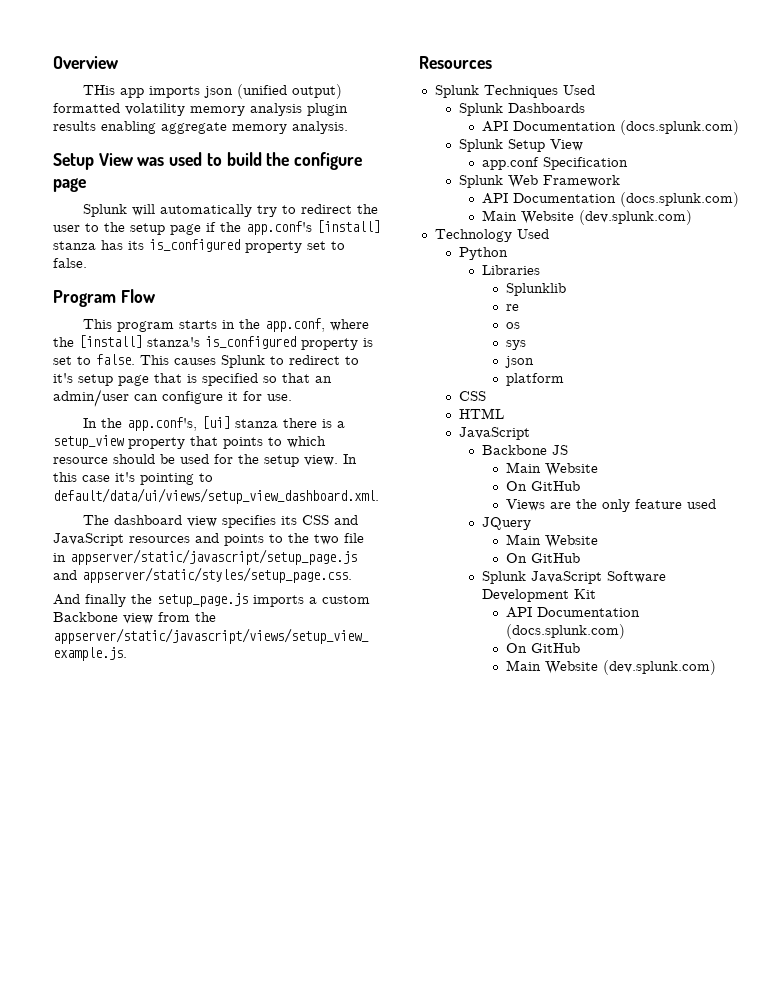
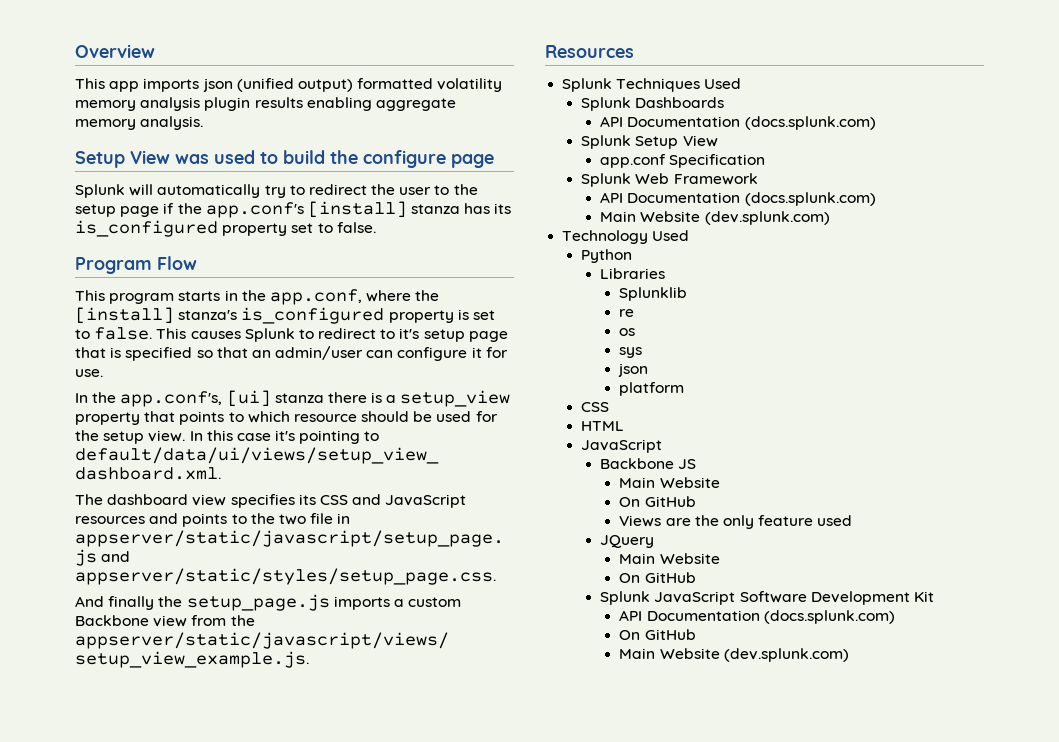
[82,85,115,95] THis -> [75,78,105,89] This

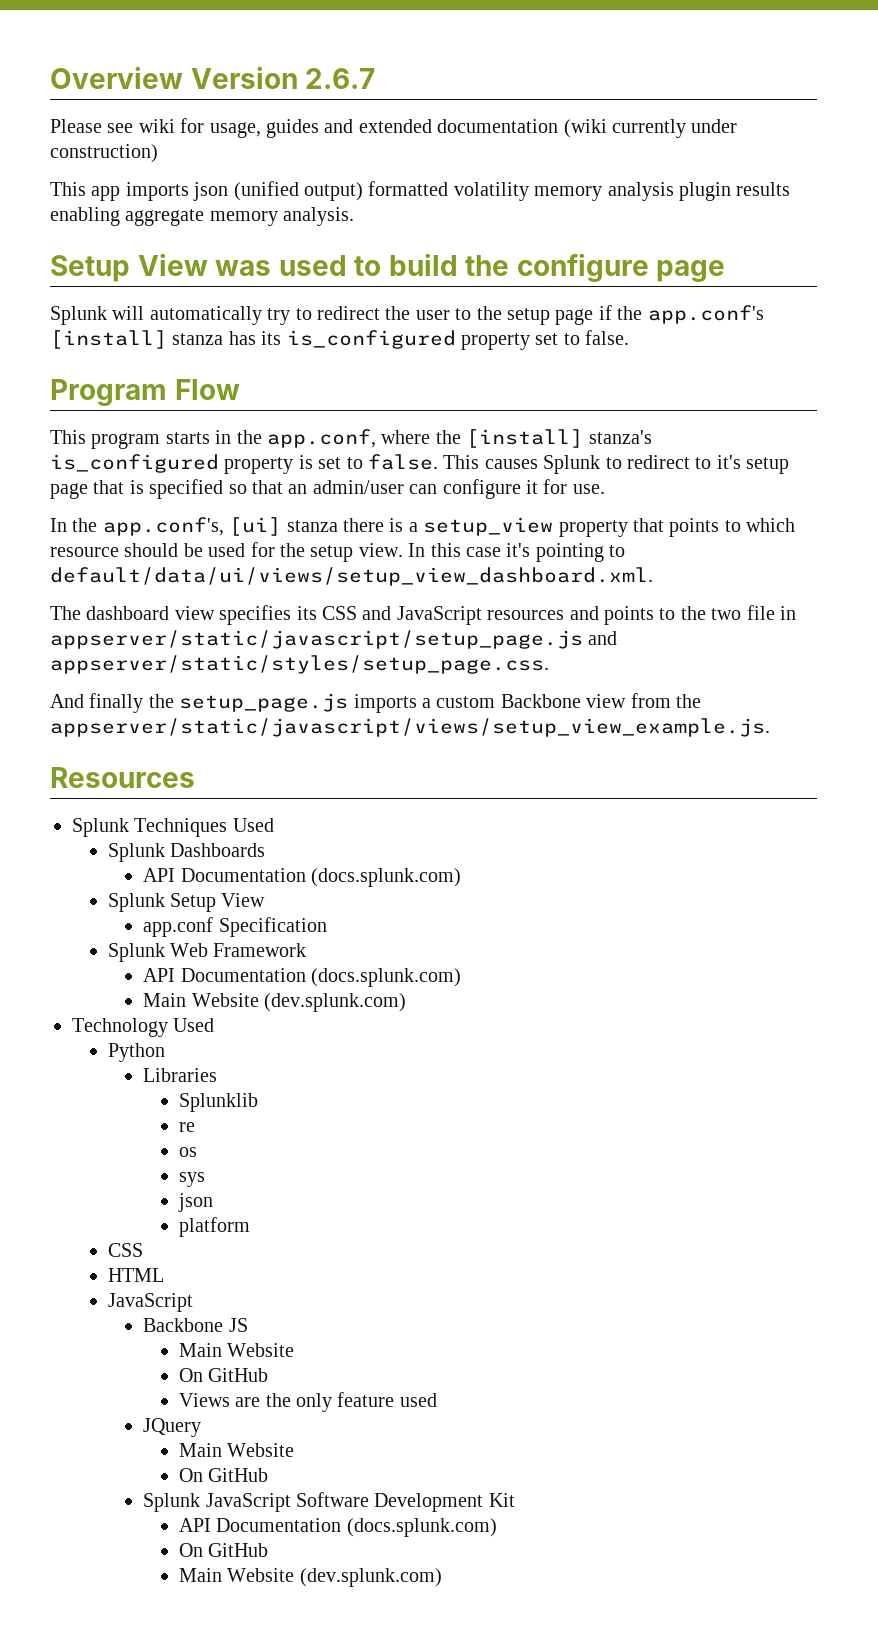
(155, 51) none -> [190,66,376,89] [50,118,738,138] [50,144,158,163] Version 2.6.7 // Please see wiki for usage, guides and extended documentation (wiki currently under construction)

